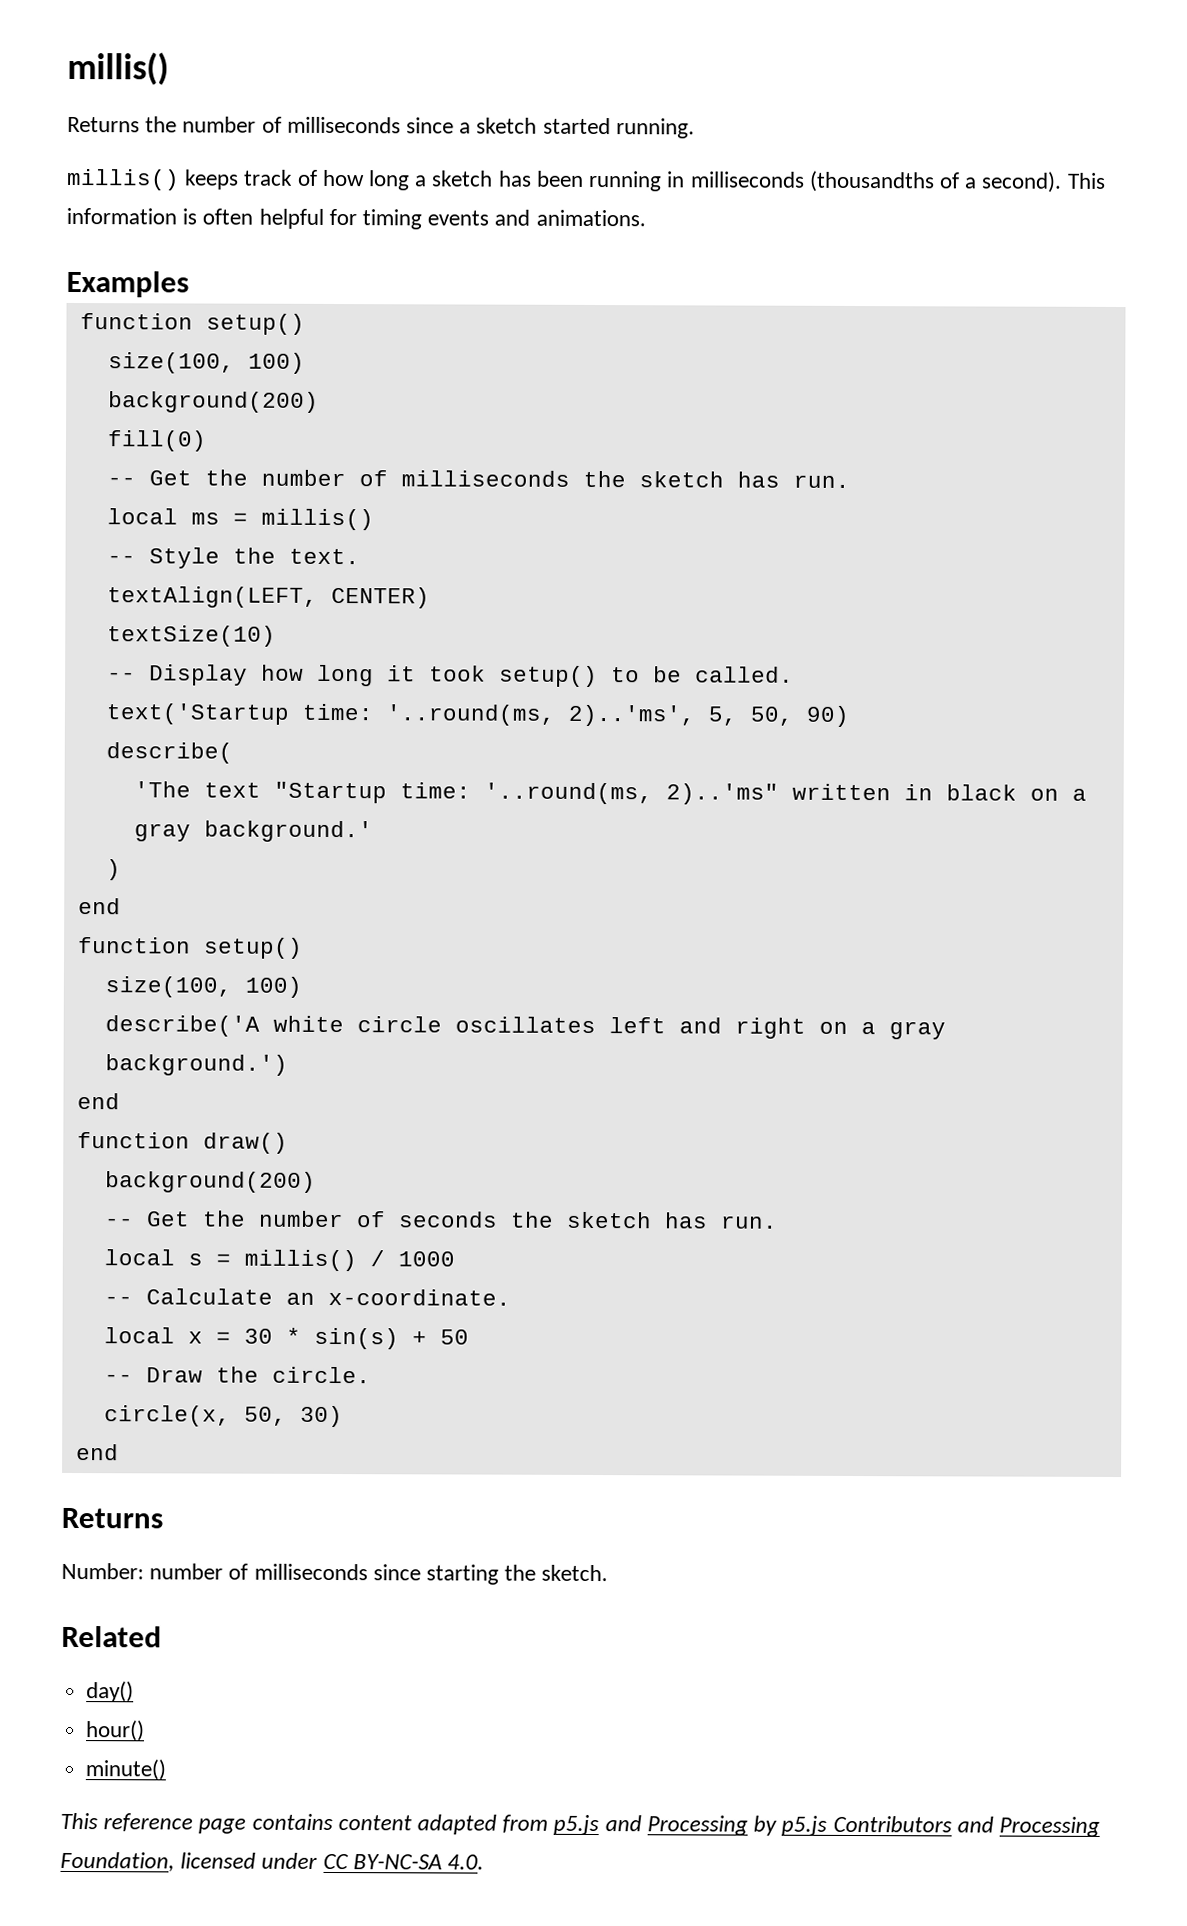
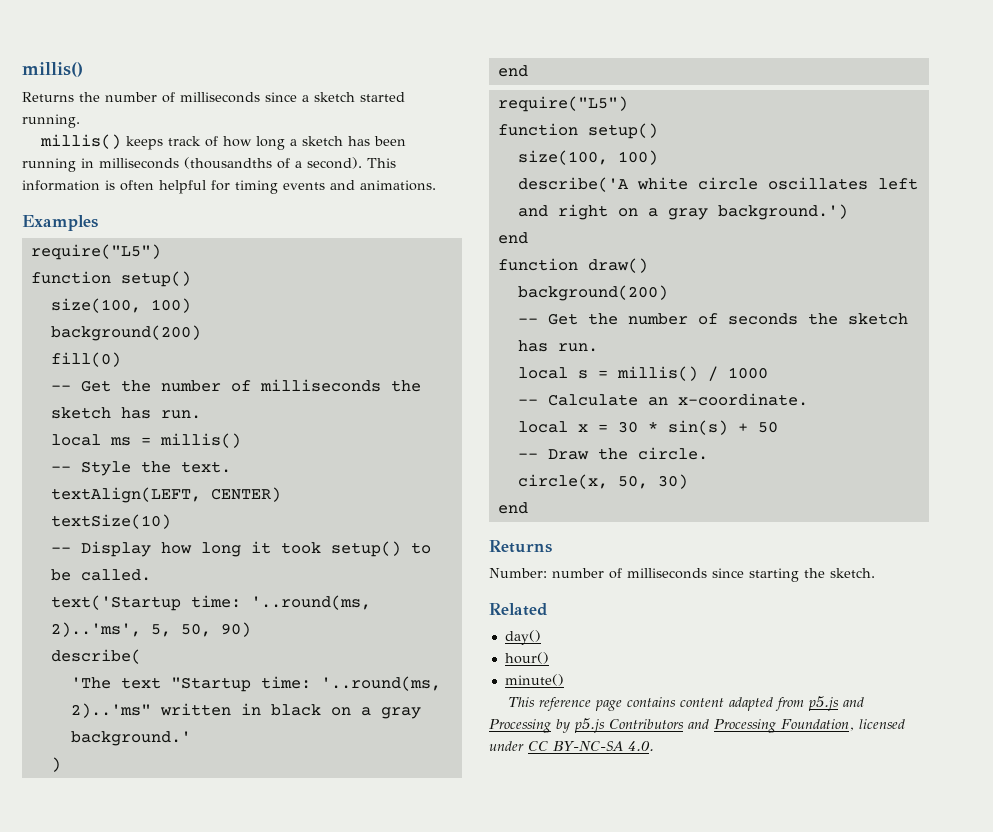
(189, 284) none -> [30,244,161,260] // require("L5")
(121, 906) none -> [497,96,628,112] // require("L5")

